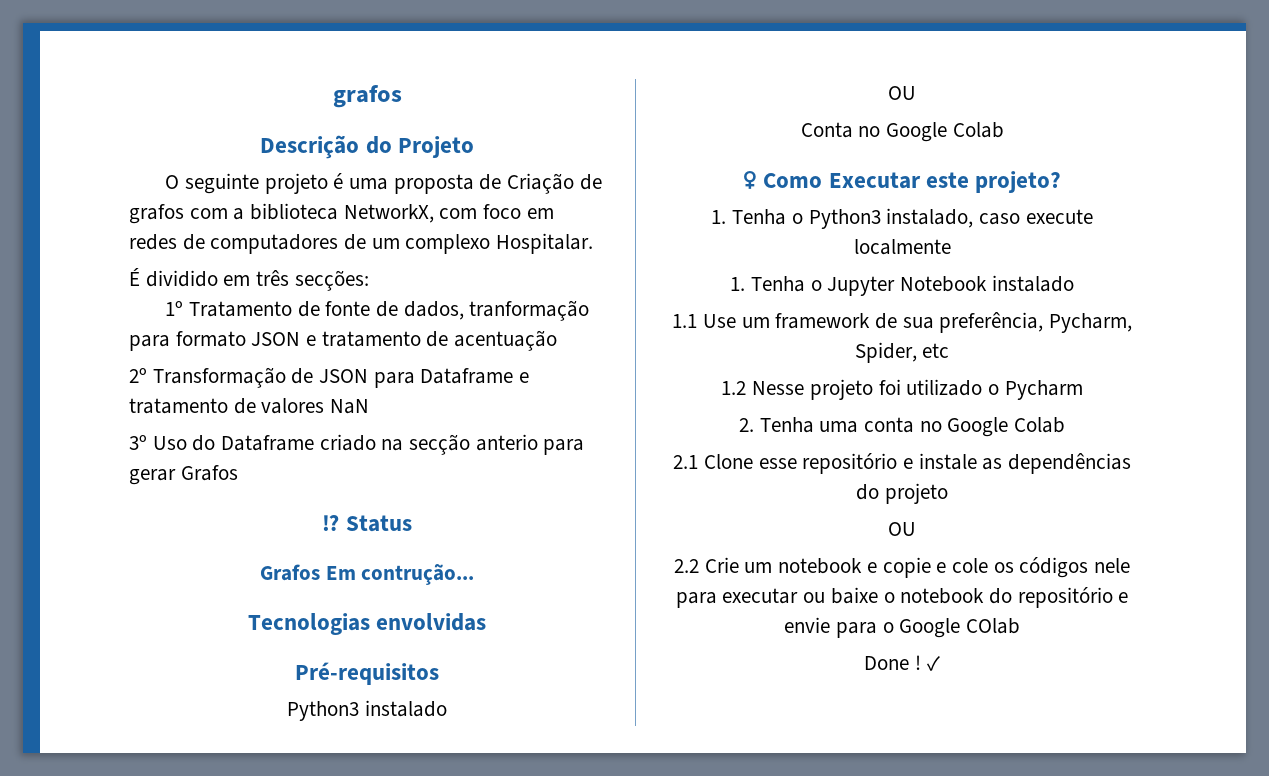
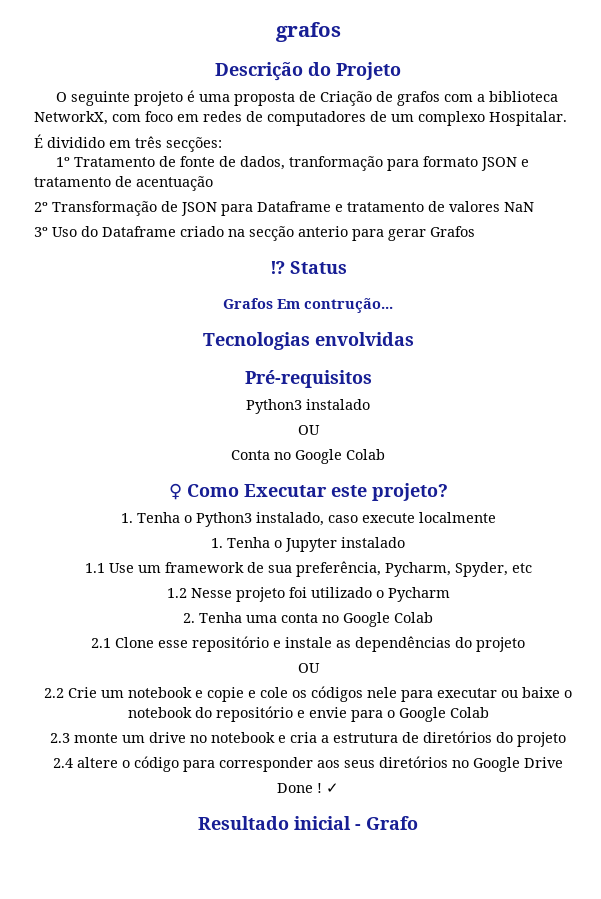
[900,276,988,292] Notebook -> (337, 545) none
[854,342,917,363] Spider, -> [454,562,508,577] Spyder,
[965,618,1020,634] COlab -> [449,707,489,718] [50,731,566,747] [53,756,563,772] Colab // 2.3 monte um drive no notebook e cria a estrutura de diretórios do projeto // 2.4 altere o código para corresponder aos seus diretórios no Google Drive
(940, 663) none -> [198,816,418,830] // Resultado inicial - Grafo

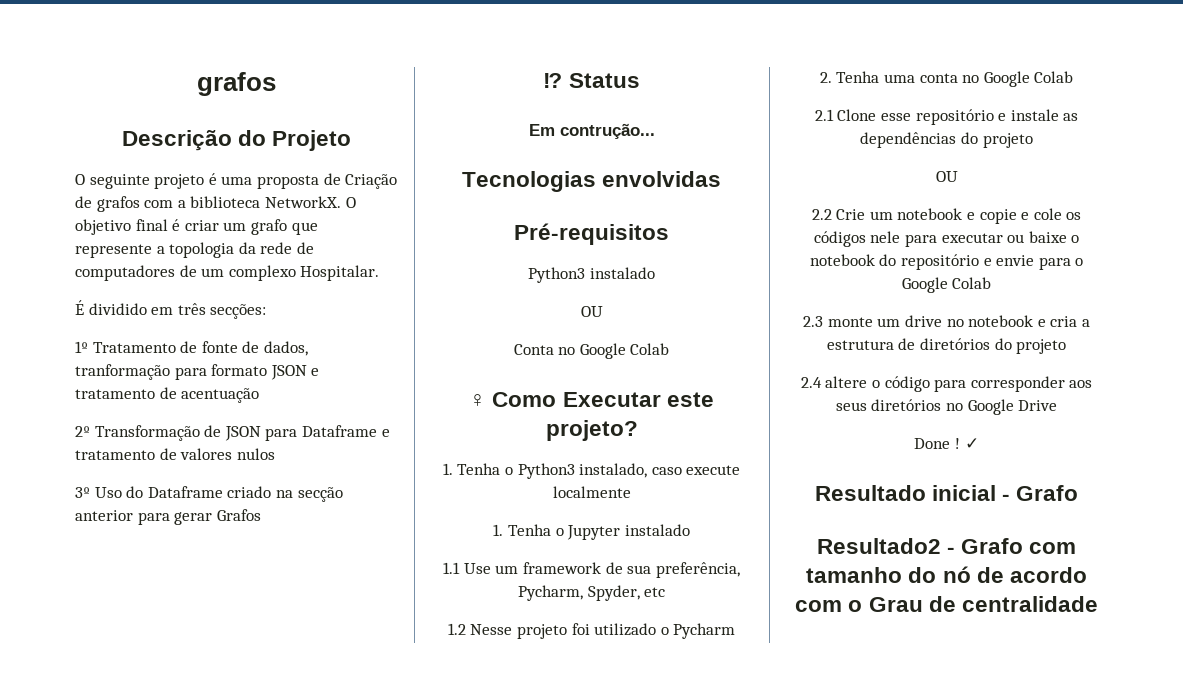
[34,111,242,125] NetworkX, com foco em redes -> [264,196,356,208] [75,219,318,235] [75,242,293,258] NetworkX. O objetivo final é criar um grafo que represente a topologia da rede
[504,202,534,212] NaN -> [236,448,275,460] nulos
[298,226,348,237] anterio -> [75,510,133,521] anterior
[223,298,273,309] Grafos -> (640, 80) none
(418, 823) none -> [816,538,1077,554] [806,566,1087,583] [795,596,1098,612] // Resultado2 - Grafo com tamanho do nó de acordo com o Grau de centralidade

